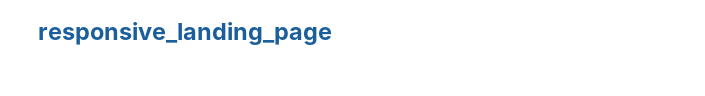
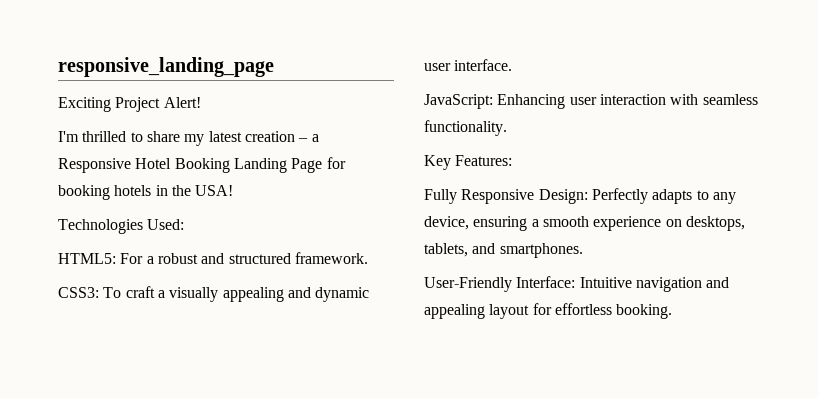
(332, 33) none -> [58,97,201,112] [58,131,319,146] [58,157,346,173] [58,185,234,200] [58,219,185,234] [58,252,368,264] [58,286,370,302] [424,59,513,71] [424,94,758,109] [424,120,507,136] [424,155,513,170] [424,188,736,204] [424,216,745,231] [424,243,583,258] [424,276,730,292] [424,303,673,319] // Exciting Project Alert! // I'm thrilled to share my latest creation – a Responsive Hotel Booking Landing Page for booking hotels in the USA! // Technologies Used: // HTML5: For a robust and structured framework. // CSS3: To craft a visually appealing and dynamic user interface. // JavaScript: Enhancing user interaction with seamless functionality. // Key Features: // Fully Responsive Design: Perfectly adapts to any device, ensuring a smooth experience on desktops, tablets, and smartphones. // User-Friendly Interface: Intuitive navigation and appealing layout for effortless booking.

